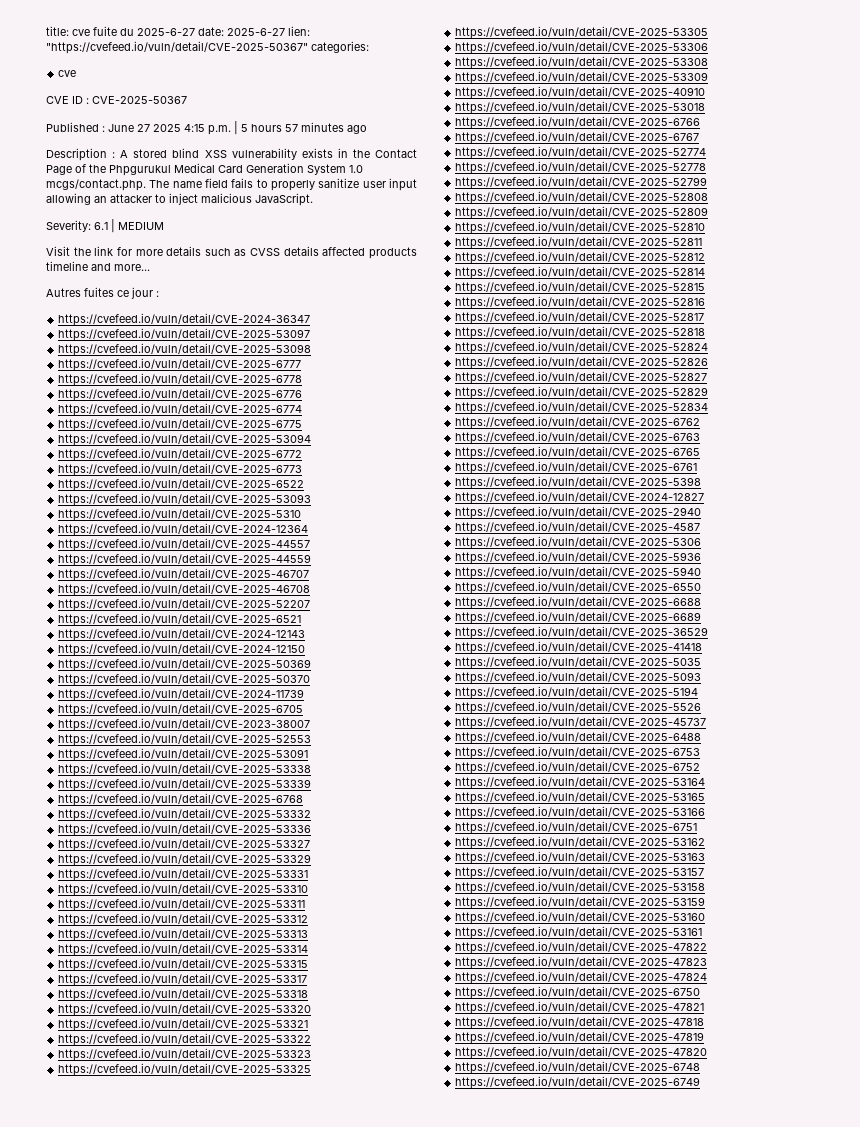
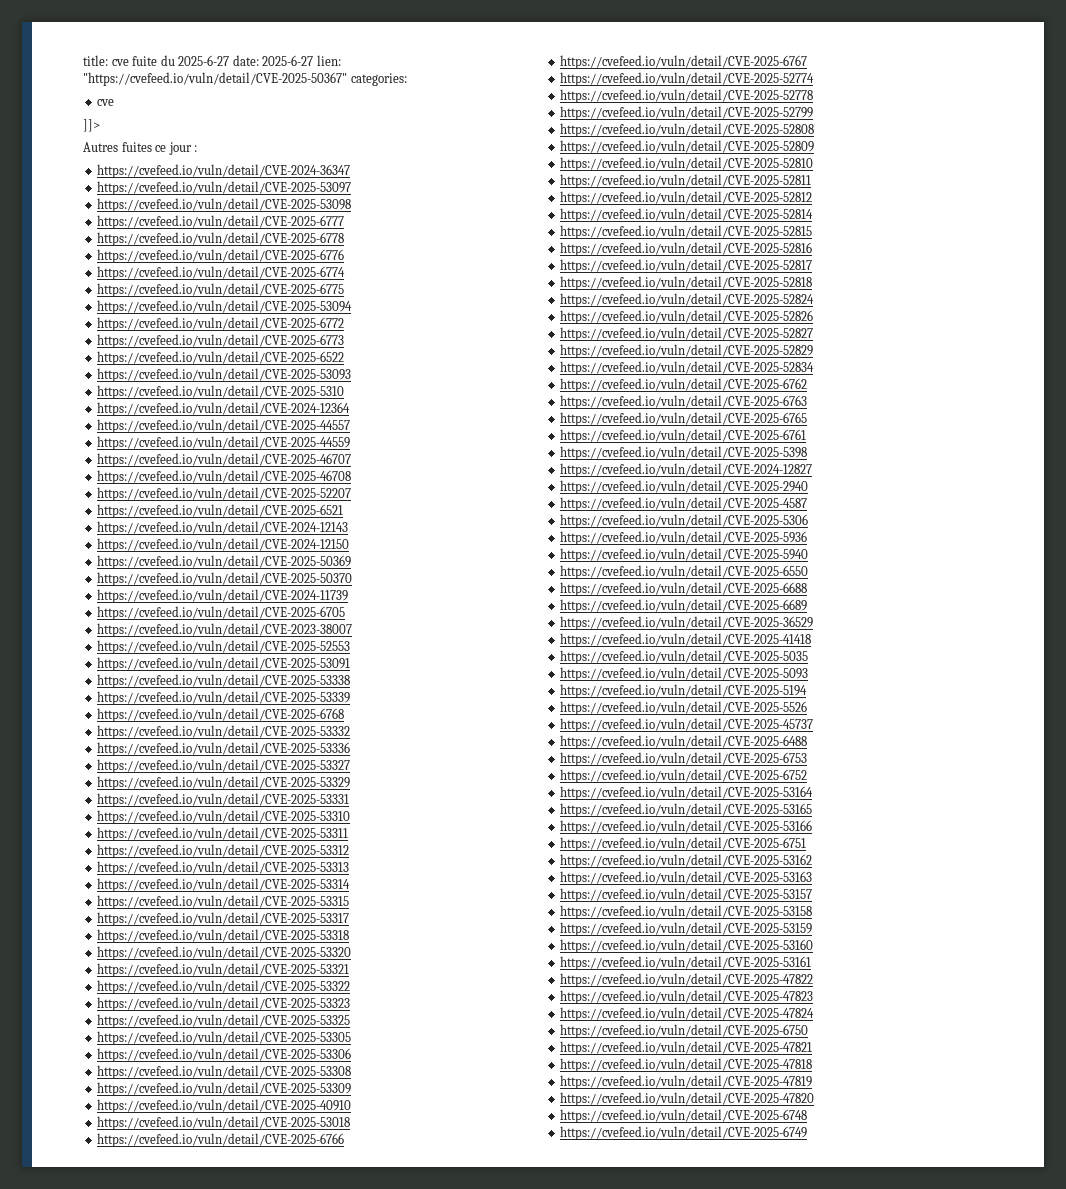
[46,96,187,104] [46,121,367,135] [46,148,417,161] [46,163,363,176] [46,178,417,191] [46,193,313,206] [46,219,164,233] [46,246,417,259] [46,261,150,271] CVE ID : CVE-2025-50367 // Published : June 27 2025 4:15 p.m. | 5 hours 57 minutes ago // Description : A stored blind XSS vulnerability exists in the Contact Page of the Phpgurukul Medical Card Generation System 1.0 mcgs/contact.php. The name field fails to properly sanitize user input allowing an attacker to inject malicious JavaScript. // Severity: 6.1 | MEDIUM // Visit the link for more details such as CVSS details affected products timeline and more... -> [83,119,100,132] ]]>

